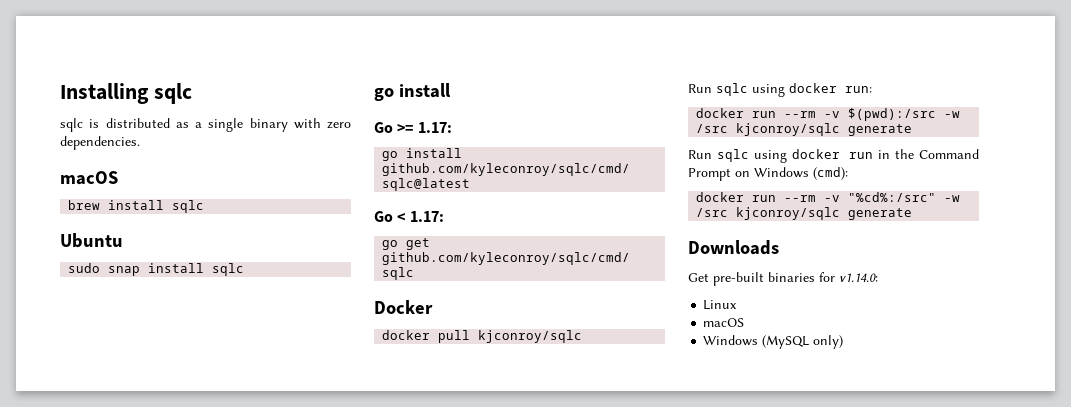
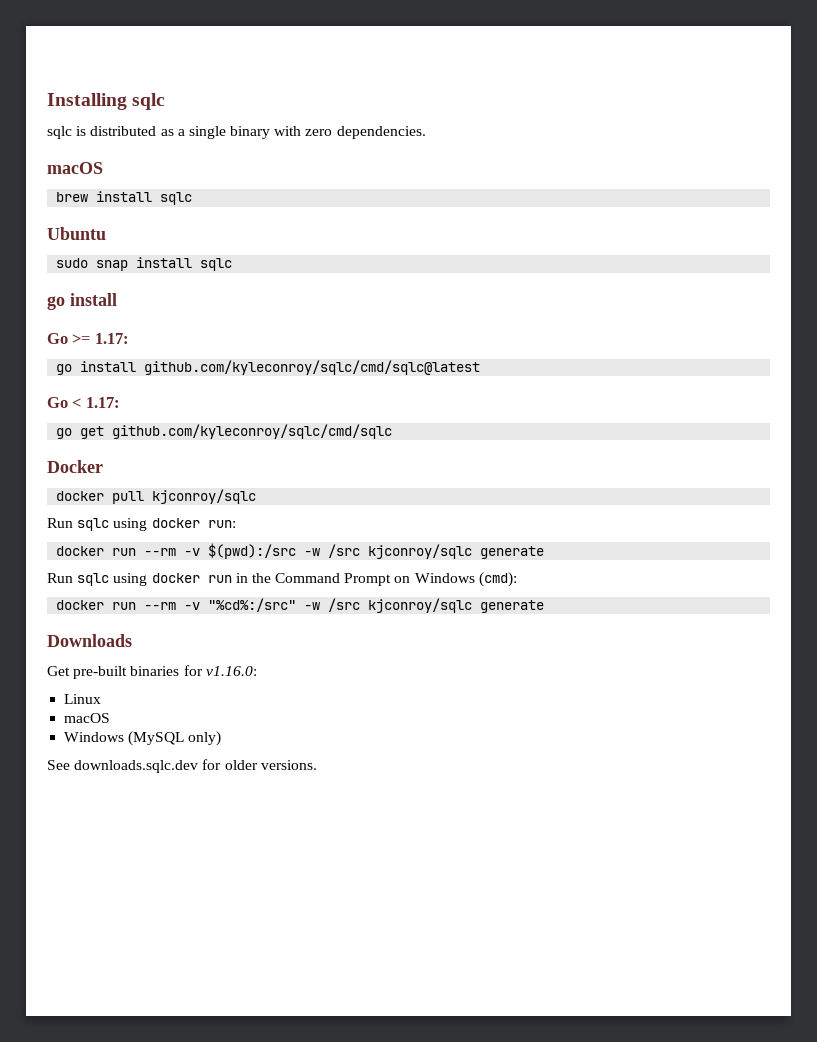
[839,273,878,282] v1.14.0: -> [205,666,257,676] v1.16.0:
(844, 342) none -> [47,759,317,773] // See downloads.sqlc.dev for older versions.

